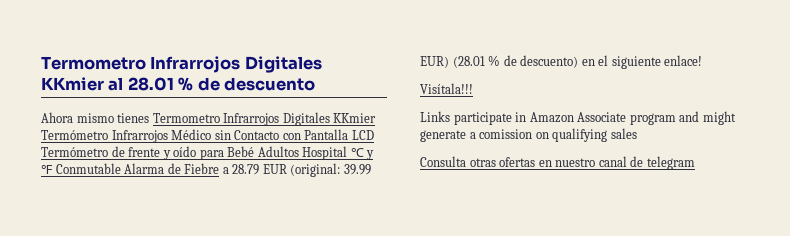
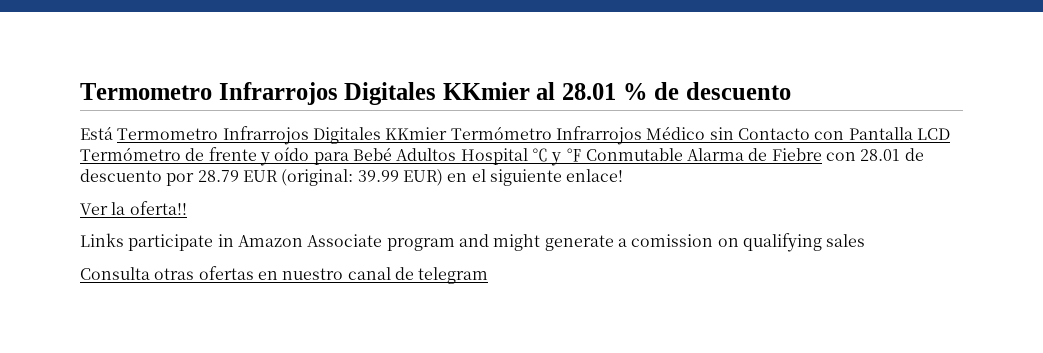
[41,112,150,123] Ahora mismo tienes -> [80,126,113,140] Está
[222,167,229,174] a -> [826,148,924,161] [80,169,195,186] con 28.01 de descuento por
[452,55,579,68] (28.01 % de descuento) -> (443, 177) none
[420,83,473,94] Visítala!!! -> [80,201,187,215] Ver la oferta!!

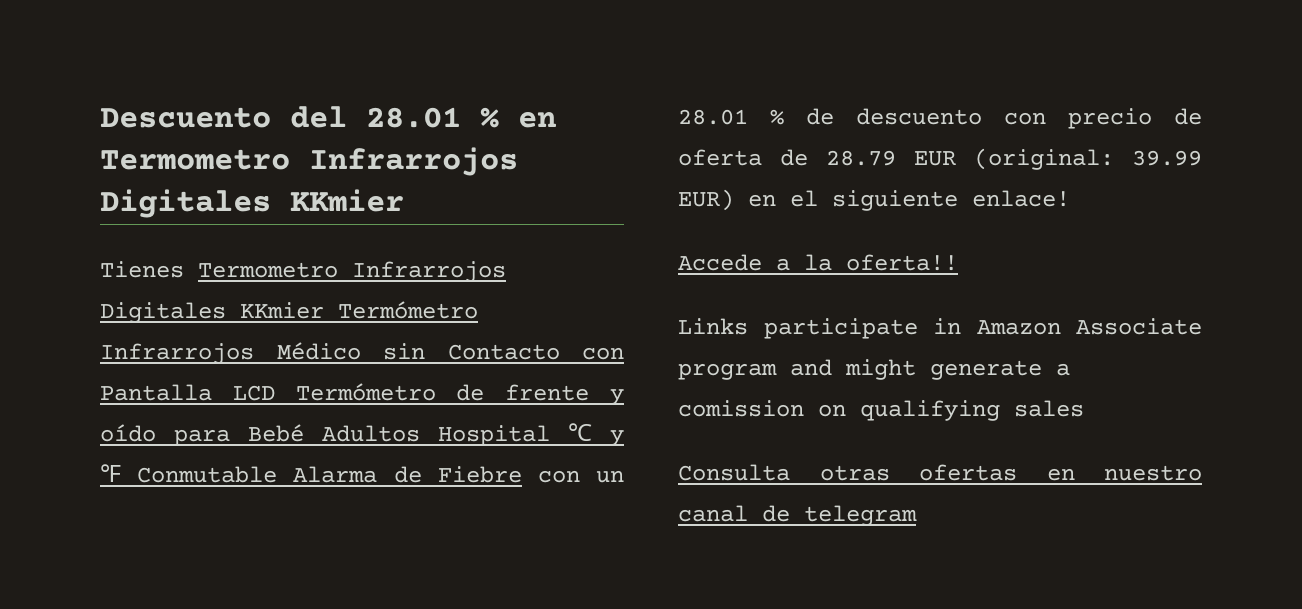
[80,82,791,105] [80,126,113,140] Termometro Infrarrojos Digitales KKmier al 28.01 % de descuento // Está -> [100,106,557,128] [100,147,518,176] [100,189,404,218] [100,261,184,278] Descuento del 28.01 % en Termometro Infrarrojos Digitales KKmier // Tienes
[860,148,924,161] [80,169,195,186] 28.01 de descuento por -> [596,470,625,483] [678,108,1202,129] [678,149,808,166] un 28.01 % de descuento con precio de oferta de
[80,203,108,215] Ver -> [678,254,790,271] Accede a

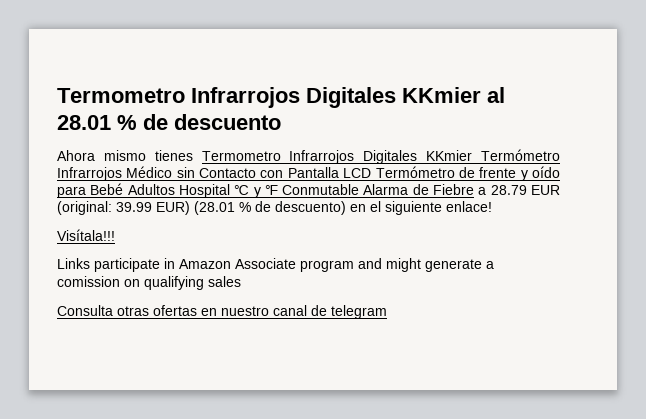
[100,106,557,128] [100,147,518,176] [100,189,404,218] [100,261,184,278] Descuento del 28.01 % en Termometro Infrarrojos Digitales KKmier // Tienes -> [57,87,505,108] [57,114,281,130] [57,150,193,161] Termometro Infrarrojos Digitales KKmier al 28.01 % de descuento // Ahora mismo tienes
[537,470,625,483] [678,108,1202,129] [678,149,808,166] con un 28.01 % de descuento con precio de oferta de -> [478,187,487,195] a
(734, 200) none -> [194,201,346,215] (28.01 % de descuento)
[678,254,958,271] Accede a la oferta!! -> [57,229,115,241] Visítala!!!

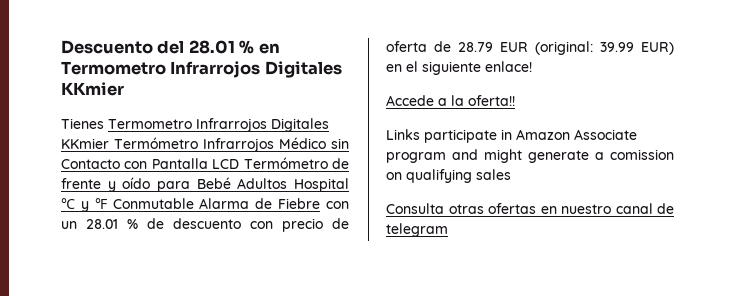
[57,87,505,108] [57,114,281,130] [57,150,193,161] Termometro Infrarrojos Digitales KKmier al 28.01 % de descuento // Ahora mismo tienes -> [61,40,280,54] [61,61,342,78] [61,82,124,96] [61,118,104,129] Descuento del 28.01 % en Termometro Infrarrojos Digitales KKmier // Tienes
[478,187,487,195] a -> [325,201,349,209] [61,218,349,232] [386,41,451,52] con un 28.01 % de descuento con precio de oferta de
[194,201,346,215] (28.01 % de descuento) -> (674, 48) none
[57,229,115,241] Visítala!!! -> [386,95,515,106] Accede a la oferta!!

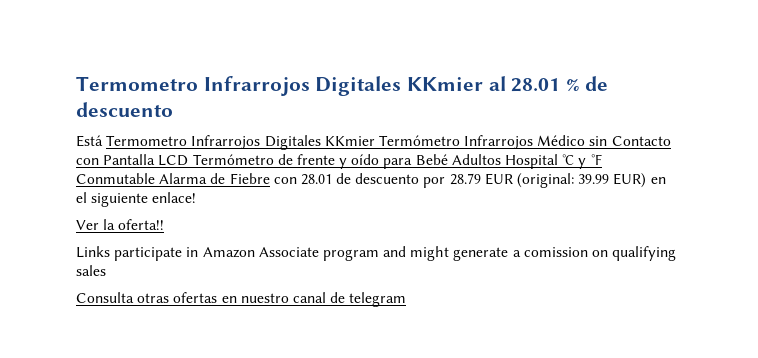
[61,40,280,54] [61,61,342,78] [61,82,124,96] [61,118,104,129] Descuento del 28.01 % en Termometro Infrarrojos Digitales KKmier // Tienes -> [76,76,608,96] [76,102,173,117] [76,135,103,147] Termometro Infrarrojos Digitales KKmier al 28.01 % de descuento // Está
[61,218,349,232] [386,41,451,52] un 28.01 % de descuento con precio de oferta de -> [300,173,446,188] 28.01 de descuento por
[386,95,447,106] Accede a -> [76,220,99,230] Ver

